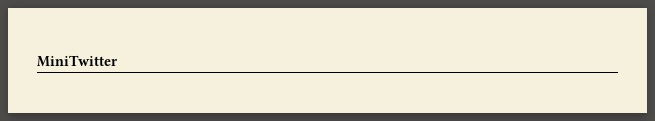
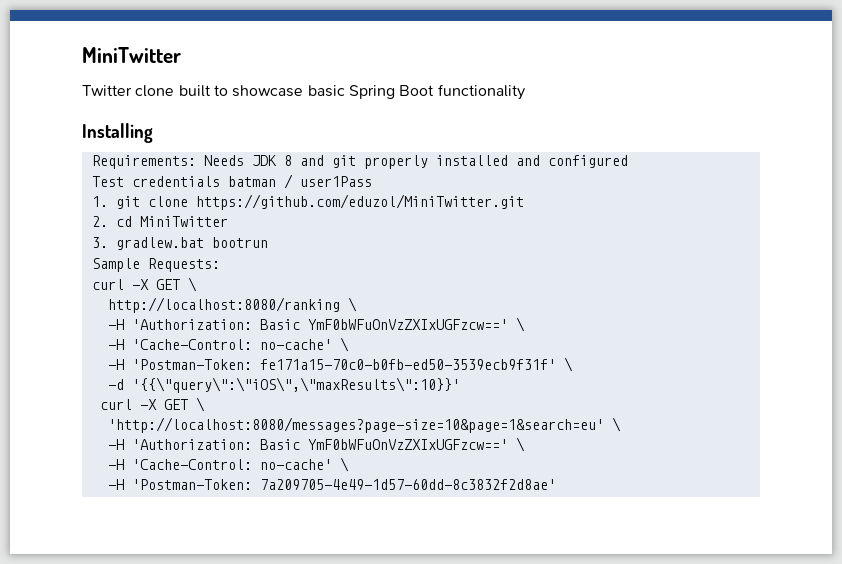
[37,55,118,67] MiniTwitter -> [82,47,181,63] [82,84,525,100] [82,123,153,143] [91,155,628,169] [91,174,372,189] [91,194,524,210] [91,216,228,227] [91,237,268,250] [91,258,220,272] [91,277,197,292] [107,297,357,313] [107,317,525,332] [107,337,349,352] [107,357,573,372] [107,377,460,393] [99,397,205,412] [107,417,621,433] [107,437,525,452] [107,457,349,472] [107,479,556,490] MiniTwitter // Twitter clone built to showcase basic Spring Boot functionality // Installing // Requirements: Needs JDK 8 and git properly installed and configured // Test credentials batman / user1Pass // 1. git clone https://github.com/eduzol/MiniTwitter.git // 2. cd MiniTwitter // 3. gradlew.bat bootrun // Sample Requests: // curl -X GET \ // http://localhost:8080/ranking \ // -H 'Authorization: Basic YmF0bWFuOnVzZXIxUGFzcw==' \ // -H 'Cache-Control: no-cache' \ // -H 'Postman-Token: fe171a15-70c0-b0fb-ed50-3539ecb9f31f' \ // -d '{{\"query\":\"iOS\",\"maxResults\":10}}' // curl -X GET \ // 'http://localhost:8080/messages?page-size=10&page=1&search=eu' \ // -H 'Authorization: Basic YmF0bWFuOnVzZXIxUGFzcw==' \ // -H 'Cache-Control: no-cache' \ // -H 'Postman-Token: 7a209705-4e49-1d57-60dd-8c3832f2d8ae'

